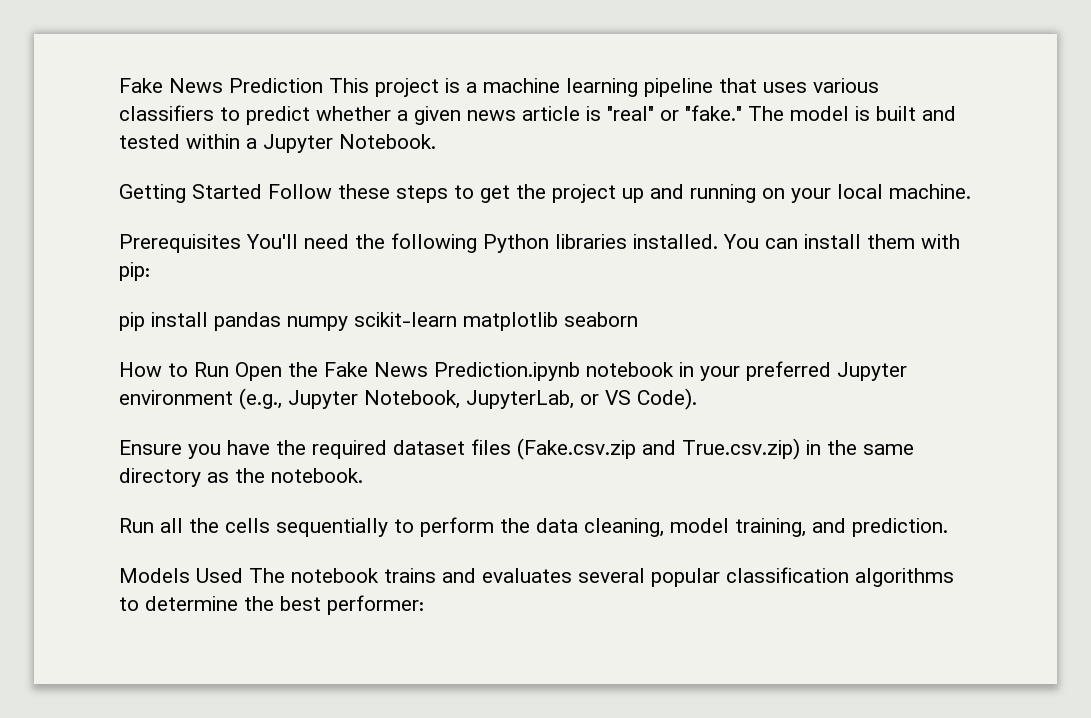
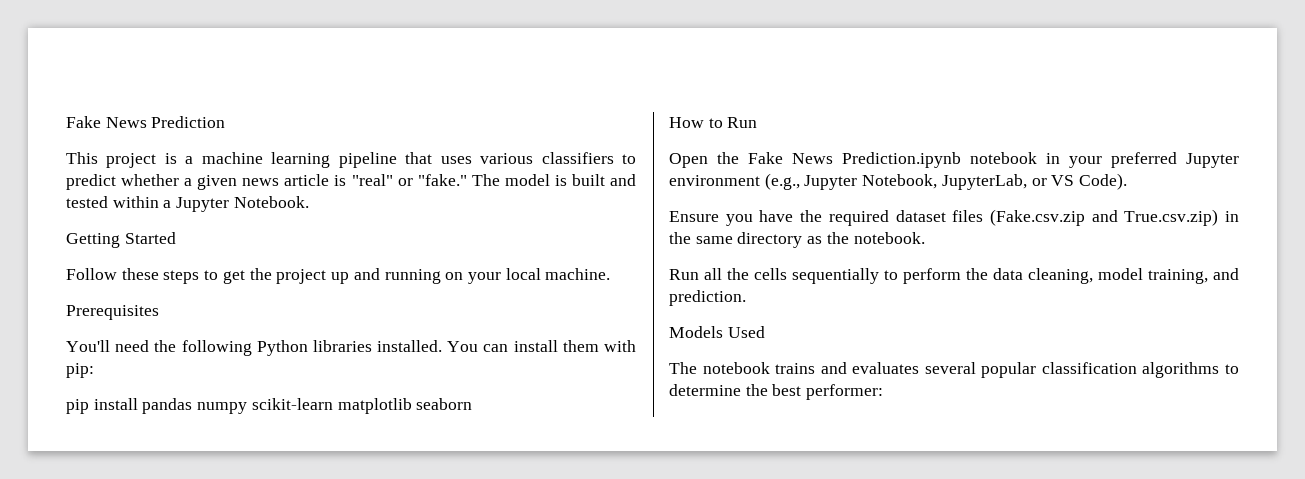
(323, 85) none -> (226, 122) //
(262, 191) none -> (176, 238) //
(241, 243) none -> (159, 312) //
(229, 369) none -> (758, 122) //
(243, 575) none -> (765, 332) //

